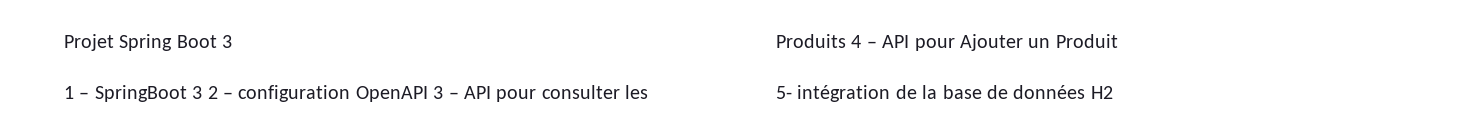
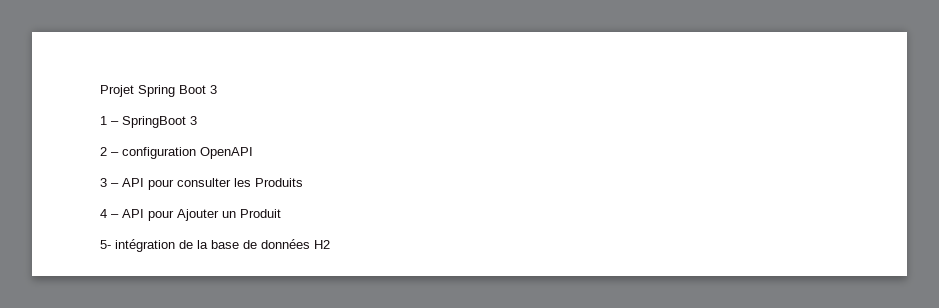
(203, 92) none -> (197, 120) //
(428, 94) none -> (253, 153) //
(846, 41) none -> (303, 182) //

